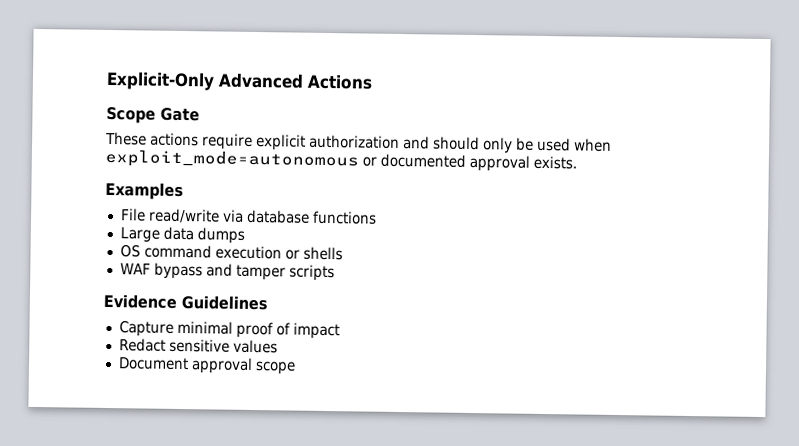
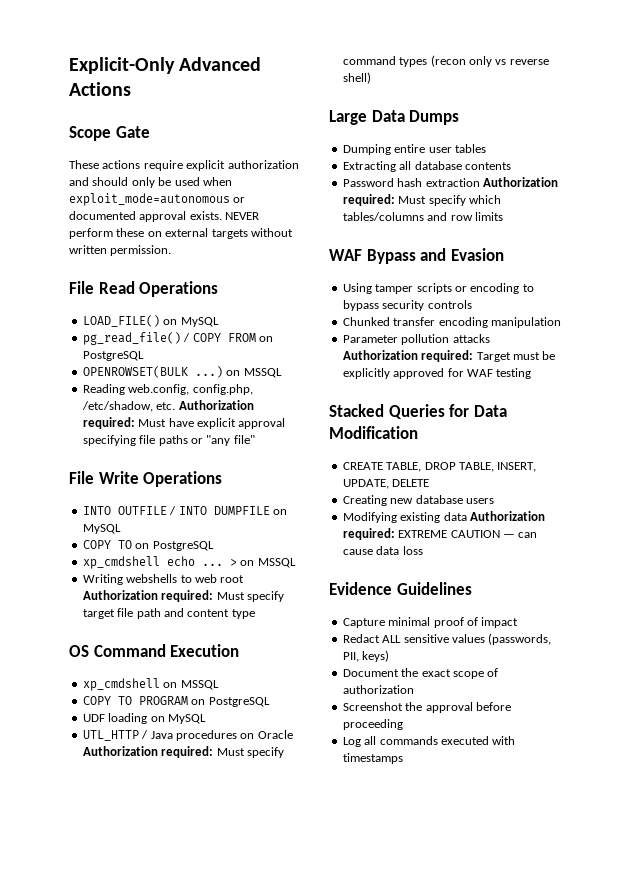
[105,181,184,201] [119,208,377,225] [119,226,245,244] [119,244,343,261] [119,262,335,282] // Examples // File read/write via database functions // Large data dumps // OS command execution or shells // WAF bypass and tamper scripts -> [225,212,260,220] [69,228,293,239] [69,245,172,256] [69,281,219,297] [82,315,219,327] [82,332,273,345] [82,351,144,361] [82,366,282,378] [82,384,253,395] [81,400,254,412] [82,417,286,429] [82,435,255,446] [69,471,223,487] [82,506,287,515] [82,524,121,534] [82,540,214,551] [82,556,296,569] [82,574,245,585] [82,590,284,602] [82,608,255,619] [69,644,240,657] [82,678,219,691] [82,696,270,707] [82,713,206,724] [82,730,293,741] [82,746,284,758] [342,55,549,67] [342,72,371,84] [329,110,460,125] [342,144,486,155] [342,161,511,172] [342,177,558,187] [342,194,501,206] [342,212,503,221] [329,248,504,264] [342,283,534,294] [342,300,472,311] [342,317,561,328] [342,334,490,345] [342,350,556,362] [342,368,532,379] [329,404,507,419] [329,426,418,439] [342,462,537,472] [342,479,430,489] [342,495,494,506] [342,511,545,523] [342,528,538,540] [342,546,423,555] NEVER perform these on external targets without written permission. // File Read Operations // LOAD_FILE() on MySQL // pg_read_file() / COPY FROM on PostgreSQL // OPENROWSET(BULK ...) on MSSQL // Reading web.config, config.php, /etc/shadow, etc. Authorization required: Must have explicit approval specifying file paths or "any file" // File Write Operations // INTO OUTFILE / INTO DUMPFILE on MySQL // COPY TO on PostgreSQL // xp_cmdshell echo ... > on MSSQL // Writing webshells to web root Authorization required: Must specify target file path and content type // OS Command Execution // xp_cmdshell on MSSQL // COPY TO PROGRAM on PostgreSQL // UDF loading on MySQL // UTL_HTTP / Java procedures on Oracle Authorization required: Must specify command types (recon only vs reverse shell) // Large Data Dumps // Dumping entire user tables // Extracting all database contents // Password hash extraction Authorization required: Must specify which tables/columns and row limits // WAF Bypass and Evasion // Using tamper scripts or encoding to bypass security controls // Chunked transfer encoding manipulation // Parameter pollution attacks Authorization required: Target must be explicitly approved for WAF testing // Stacked Queries for Data Modification // CREATE TABLE, DROP TABLE, INSERT, UPDATE, DELETE // Creating new database users // Modifying existing data Authorization required: EXTREME CAUTION — can cause data loss
(166, 345) none -> [382,635,402,643] ALL
[117,357,296,375] // Document approval scope -> [488,633,552,645] [342,650,390,662] [342,668,499,679] [342,685,414,694] [342,702,511,713] [342,719,403,730] [342,736,516,747] [342,753,403,764] (passwords, PII, keys) // Document the exact scope of authorization // Screenshot the approval before proceeding // Log all commands executed with timestamps

